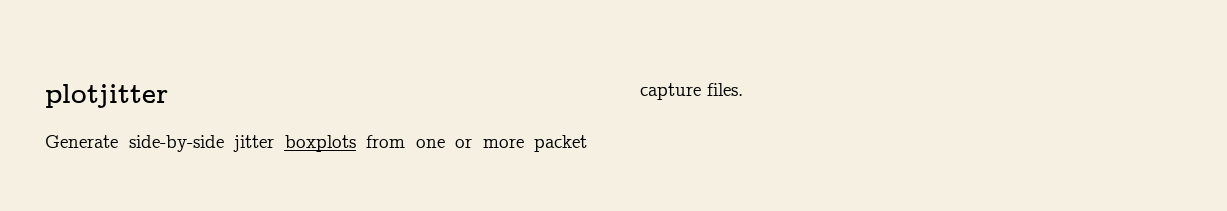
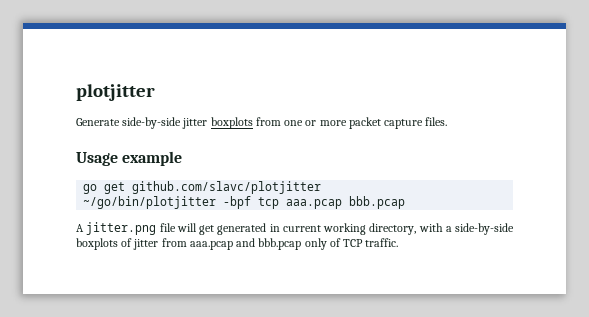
(743, 89) none -> [76,151,183,166] [83,181,322,194] [83,196,406,209] [76,222,514,235] [76,238,399,250] // Usage example // go get github.com/slavc/plotjitter // ~/go/bin/plotjitter -bpf tcp aaa.pcap bbb.pcap // A jitter.png file will get generated in current working directory, with a side-by-side boxplots of jitter from aaa.pcap and bbb.pcap only of TCP traffic.

